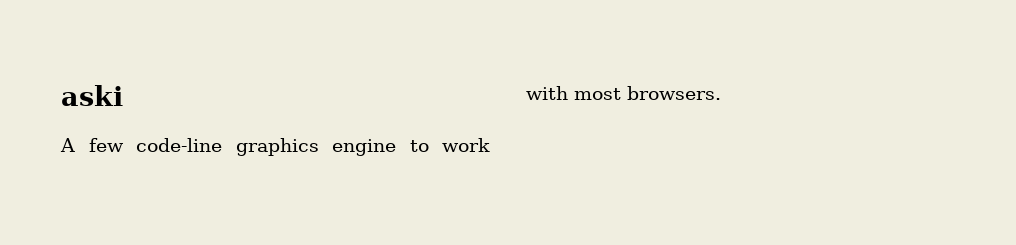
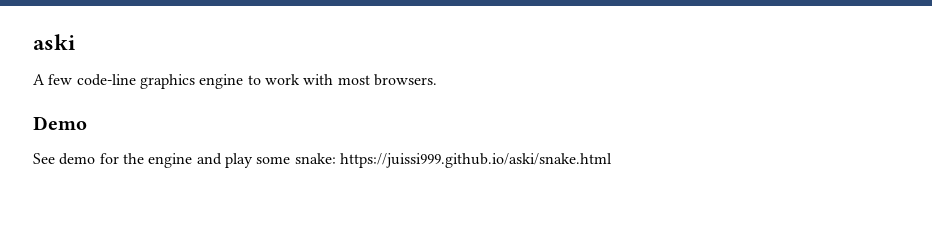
(721, 93) none -> [33,116,87,130] [33,153,612,168] // Demo // See demo for the engine and play some snake: https://juissi999.github.io/aski/snake.html

